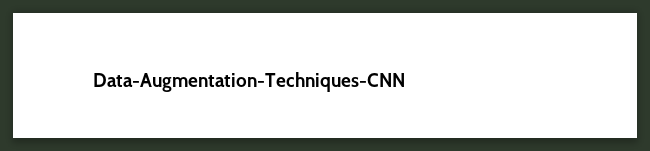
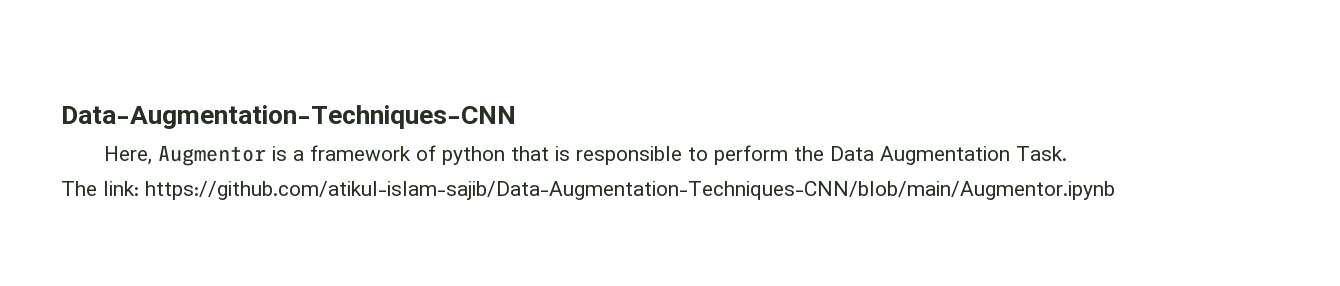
(405, 82) none -> [103,145,1067,166] [61,181,1115,200] // Here, Augmentor is a framework of python that is responsible to perform the Data Augmentation Task. // The link: https://github.com/atikul-islam-sajib/Data-Augmentation-Techniques-CNN/blob/main/Augmentor.ipynb

